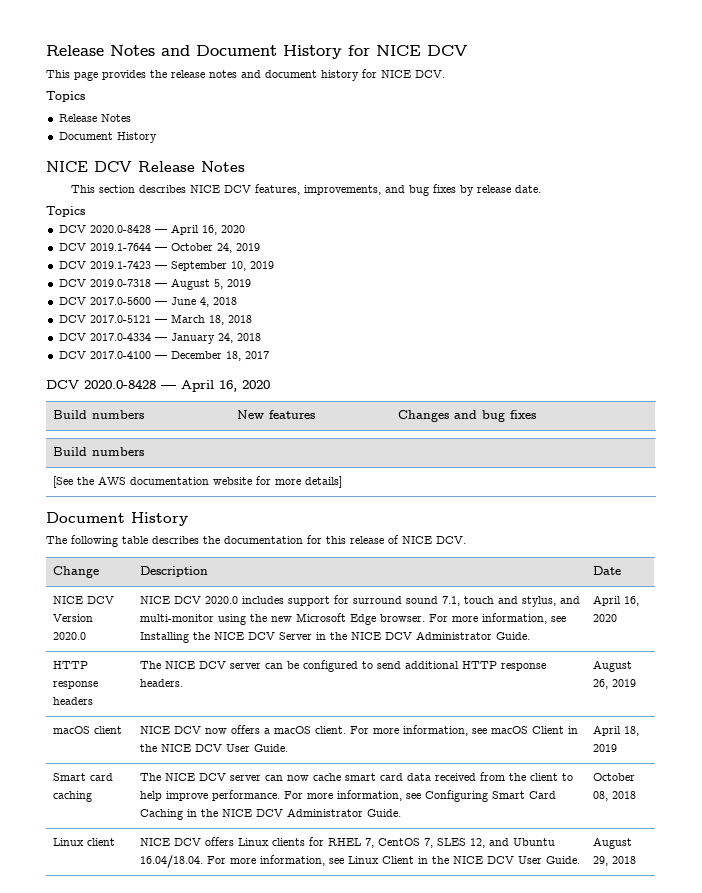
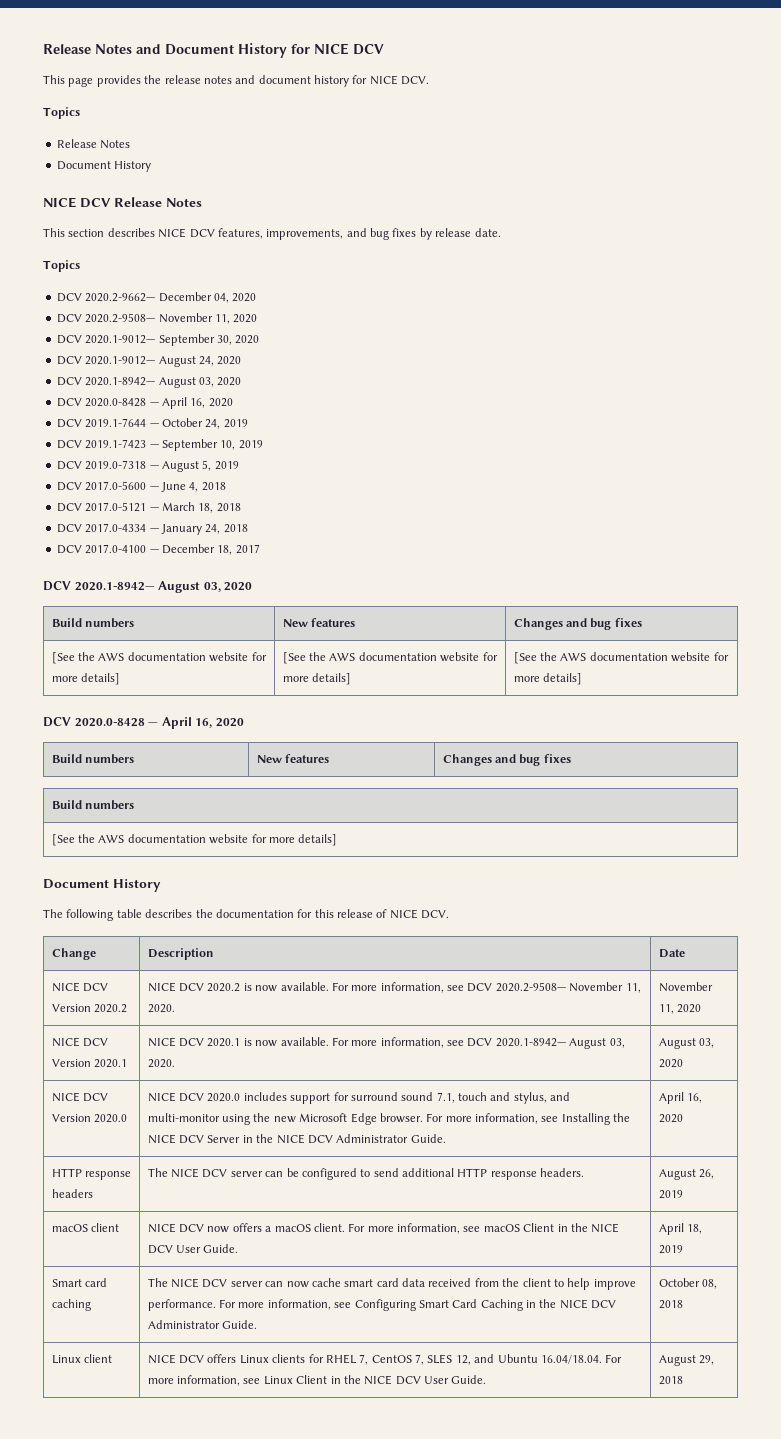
(85, 211) none -> [56,292,257,303] [56,313,258,324] [56,334,260,346] [56,356,242,367] [56,377,242,388] // DCV 2020.2-9662— December 04, 2020 // DCV 2020.2-9508— November 11, 2020 // DCV 2020.1-9012— September 30, 2020 // DCV 2020.1-9012— August 24, 2020 // DCV 2020.1-8942— August 03, 2020
(269, 355) none -> [43,581,253,593] [51,618,135,628] [282,618,356,627] [513,618,642,630] [51,652,267,664] [51,673,121,685] [282,652,498,664] [282,673,352,685] [513,652,729,664] [513,673,583,685] // DCV 2020.1-8942— August 03, 2020 // Build numbers | New features | Changes and bug fixes // [See the AWS documentation website for more details] | [See the AWS documentation website for more details] | [See the AWS documentation website for more details]
(621, 570) none -> [51,982,109,992] [51,1004,128,1013] [147,982,641,993] [147,1004,175,1013] [658,982,713,992] [658,1004,702,1014] [51,1037,109,1047] [51,1059,128,1068] [147,1037,625,1049] [147,1059,175,1068] [658,1038,715,1049] [658,1059,683,1068] // NICE DCV Version 2020.2 | NICE DCV 2020.2 is now available. For more information, see DCV 2020.2-9508— November 11, 2020. | November 11, 2020 // NICE DCV Version 2020.1 | NICE DCV 2020.1 is now available. For more information, see DCV 2020.1-8942— August 03, 2020. | August 03, 2020

